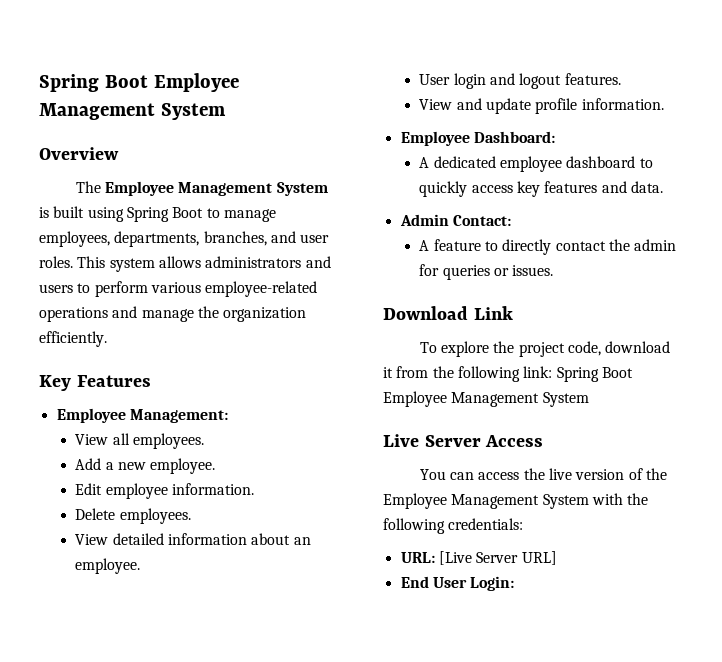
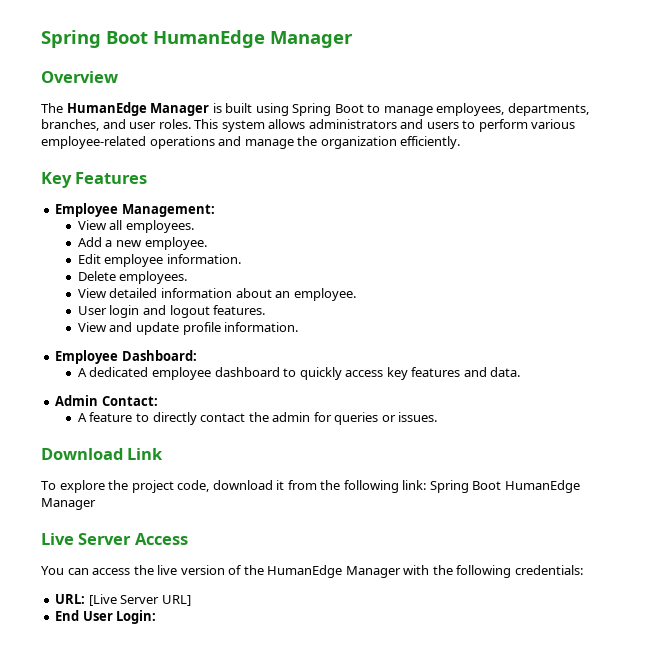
[39,73,239,92] [39,103,226,120] Spring Boot Employee Management System -> [41,30,353,48] Spring Boot HumanEdge Manager
[105,181,328,196] Employee Management System -> [66,102,210,116] HumanEdge Manager
[383,391,589,407] Employee Management System -> [504,480,580,493] [41,498,96,510] HumanEdge Manager
[383,493,589,509] Employee Management System -> [267,565,401,578] HumanEdge Manager

